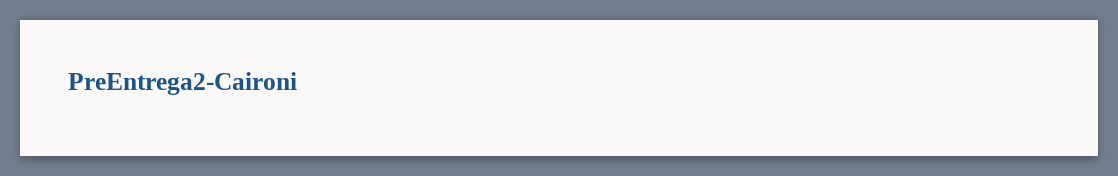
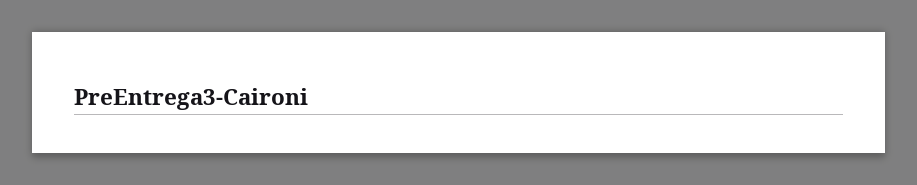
[68,72,297,95] PreEntrega2-Caironi -> [74,88,308,110] PreEntrega3-Caironi

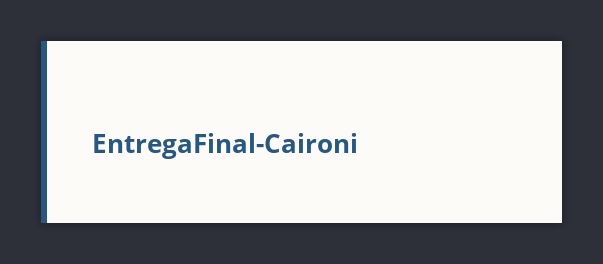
[74,88,308,110] PreEntrega3-Caironi -> [92,133,358,159] EntregaFinal-Caironi

